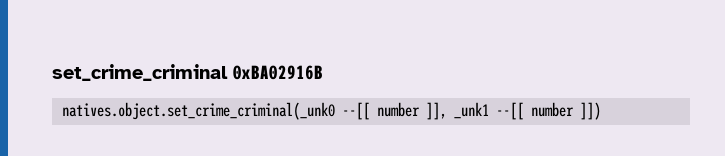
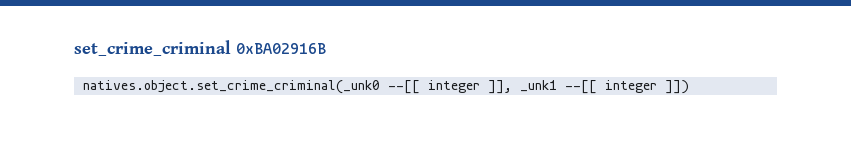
[376,102,420,117] number -> [428,80,481,93] integer
[530,102,574,117] number -> [605,80,658,93] integer

